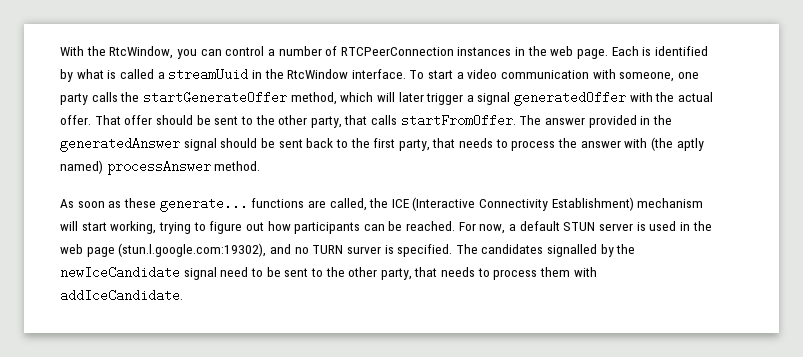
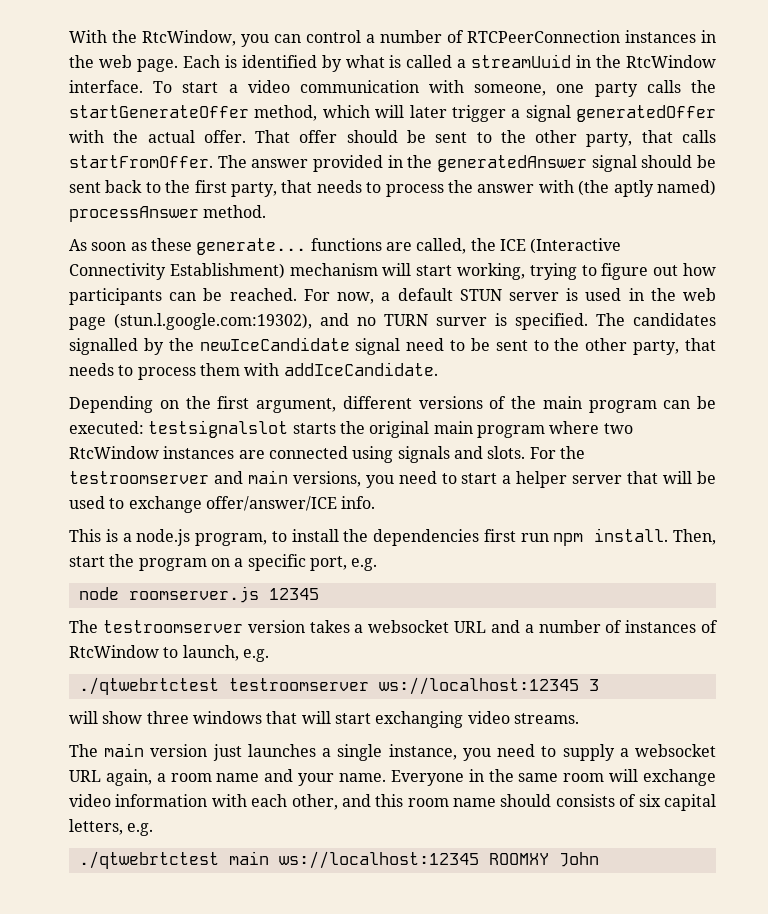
(183, 295) none -> [69,396,716,413] [69,420,633,438] [69,446,585,463] [69,470,716,488] [69,496,376,513] [69,528,716,546] [69,554,378,571] [78,586,319,603] [69,620,718,633] [69,645,269,662] [78,677,599,695] [69,711,579,728] [69,743,716,761] [69,769,716,786] [69,794,717,811] [69,819,154,836] [78,851,599,869] // Depending on the first argument, different versions of the main program can be executed: testsignalslot starts the original main program where two RtcWindow instances are connected using signals and slots. For the testroomserver and main versions, you need to start a helper server that will be used to exchange offer/answer/ICE info. // This is a node.js program, to install the dependencies first run npm install. Then, start the program on a specific port, e.g. // node roomserver.js 12345 // The testroomserver version takes a websocket URL and a number of instances of RtcWindow to launch, e.g. // ./qtwebrtctest testroomserver ws://localhost:12345 3 // will show three windows that will start exchanging video streams. // The main version just launches a single instance, you need to supply a websocket URL again, a room name and your name. Everyone in the same room will exchange video information with each other, and this room name should consists of six capital letters, e.g. // ./qtwebrtctest main ws://localhost:12345 ROOMXY John

